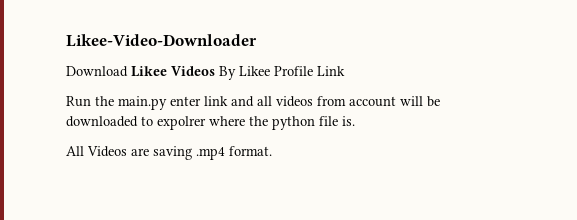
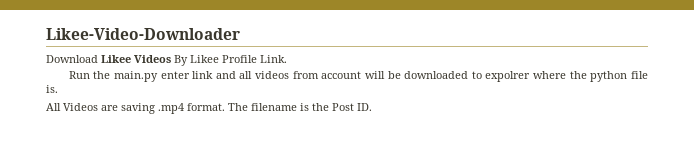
[317,66,345,76] Link -> [260,55,287,63] Link.
(272, 151) none -> [228,103,372,111] The filename is the Post ID.

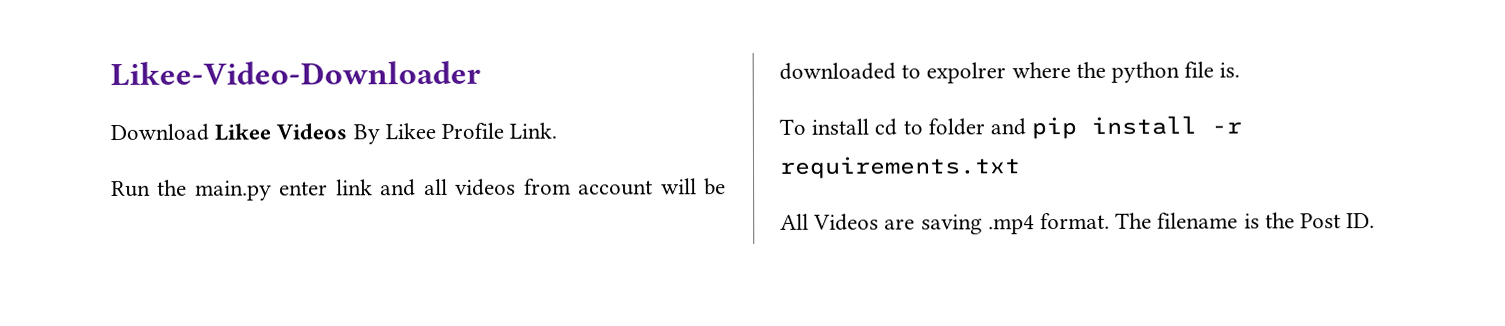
(58, 89) none -> [779,115,1243,140] [779,156,1021,179] // To install cd to folder and pip install -r requirements.txt

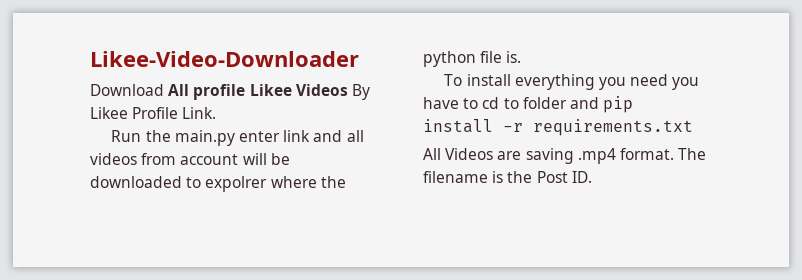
(209, 132) none -> [168,84,246,100] All profile
(870, 126) none -> [514,74,700,90] [423,97,479,109] everything you need you have to

